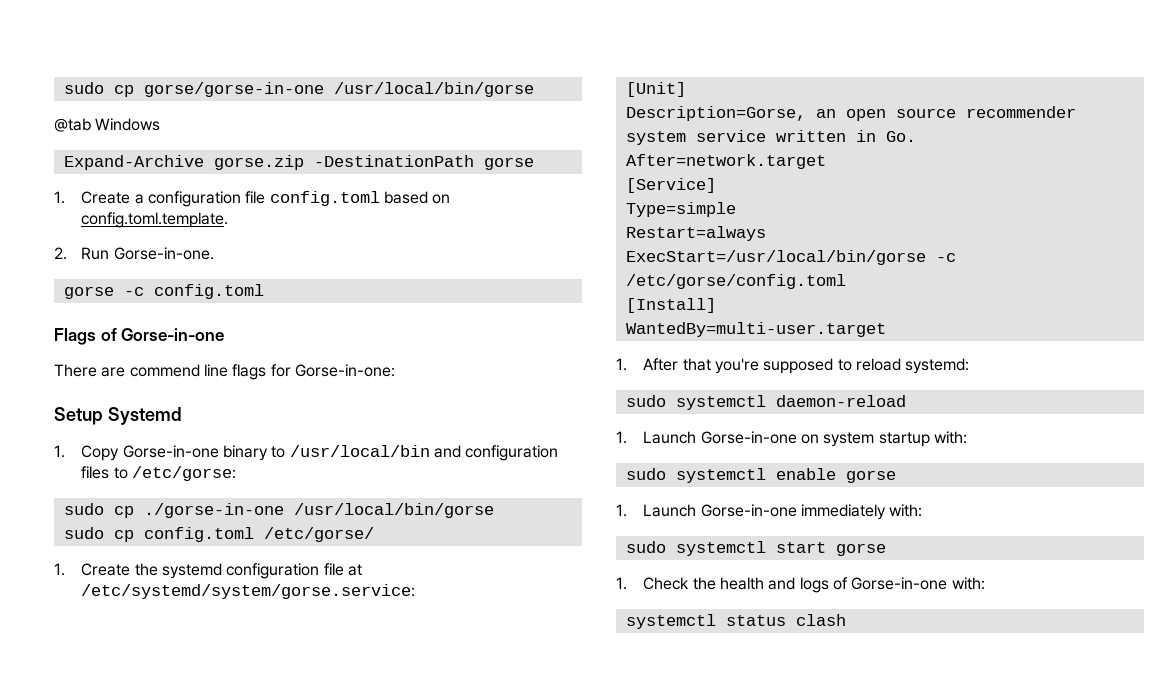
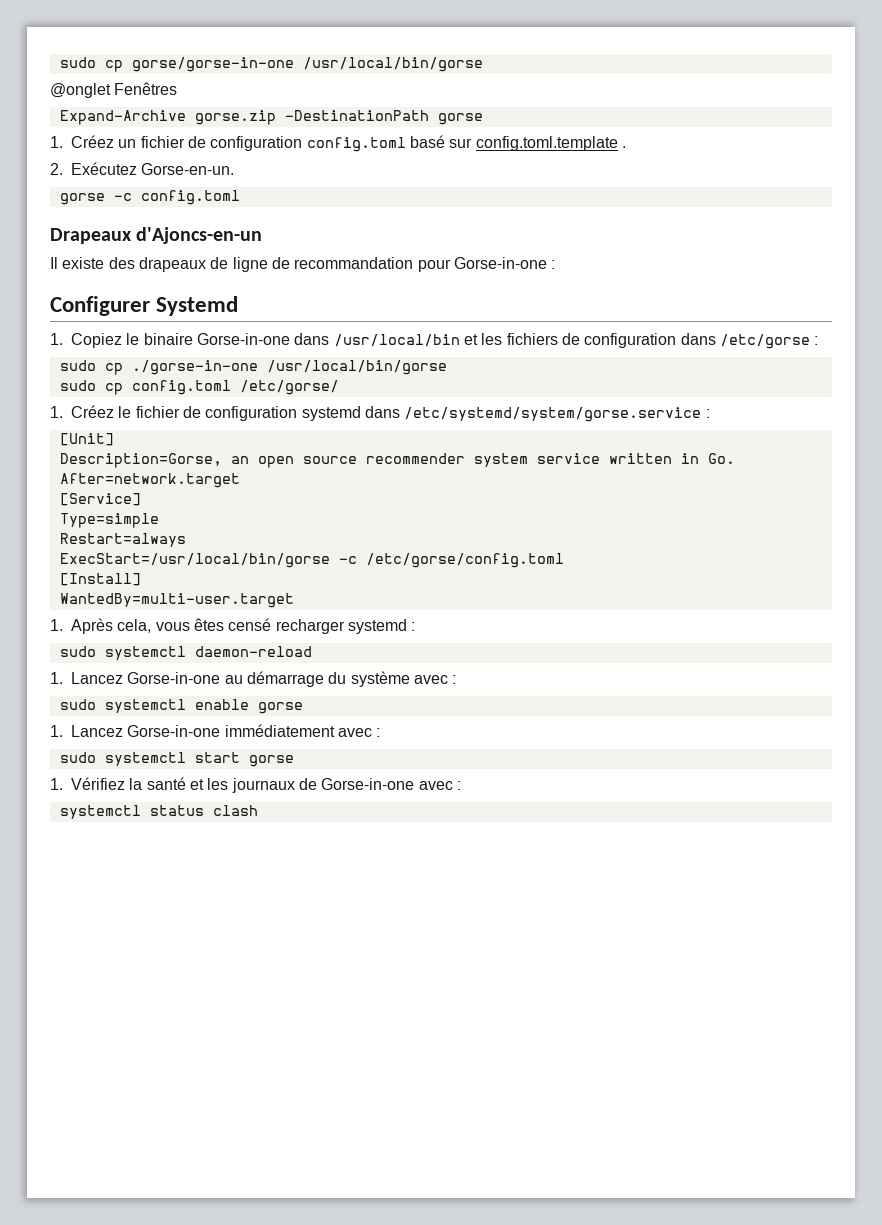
[54,118,161,132] @tab Windows -> [50,82,178,98] @onglet Fenêtres
[81,191,451,207] [81,212,229,228] Create a configuration file config.toml based on config.toml.template. -> [71,135,626,152] Créez un fichier de configuration config.toml basé sur config.toml.template .
[81,247,214,260] Run Gorse-in-one. -> [71,162,235,175] Exécutez Gorse-en-un.
[54,328,225,345] [54,364,395,380] [54,407,182,425] [54,445,559,461] [81,466,237,481] Flags of Gorse-in-one // There are commend line flags for Gorse-in-one: // Setup Systemd // 1. Copy Gorse-in-one binary to /usr/local/bin and configuration files to /etc/gorse: -> [50,227,263,244] [50,257,556,272] [50,296,239,316] [50,333,819,349] Drapeaux d'Ajoncs-en-un // Il existe des drapeaux de ligne de recommandation pour Gorse-in-one : // Configurer Systemd // 1. Copiez le binaire Gorse-in-one dans /usr/local/bin et les fichiers de configuration dans /etc/gorse :
[81,563,363,579] [81,584,416,599] Create the systemd configuration file at /etc/systemd/system/gorse.service: -> [71,405,710,422] Créez le fichier de configuration systemd dans /etc/systemd/system/gorse.service :
[643,358,970,374] [625,395,906,410] [616,431,968,447] After that you're supposed to reload systemd: // sudo systemctl daemon-reload // 1. Launch Gorse-in-one on system startup with: -> [71,618,416,634] [59,646,312,660] [50,671,457,687] Après cela, vous êtes censé recharger systemd : // sudo systemctl daemon-reload // 1. Lancez Gorse-in-one au démarrage du système avec :
[643,504,923,520] Launch Gorse-in-one immediately with: -> [71,724,381,737] Lancez Gorse-in-one immédiatement avec :
[643,577,985,593] Check the health and logs of Gorse-in-one with: -> [71,777,461,793] Vérifiez la santé et les journaux de Gorse-in-one avec :

